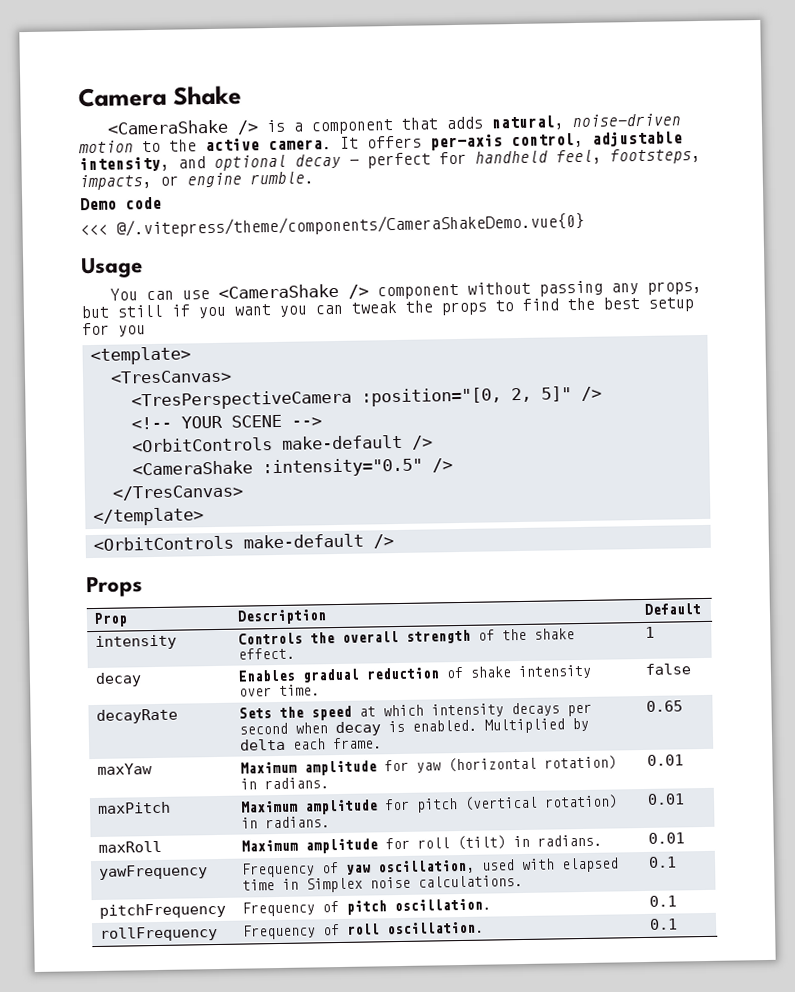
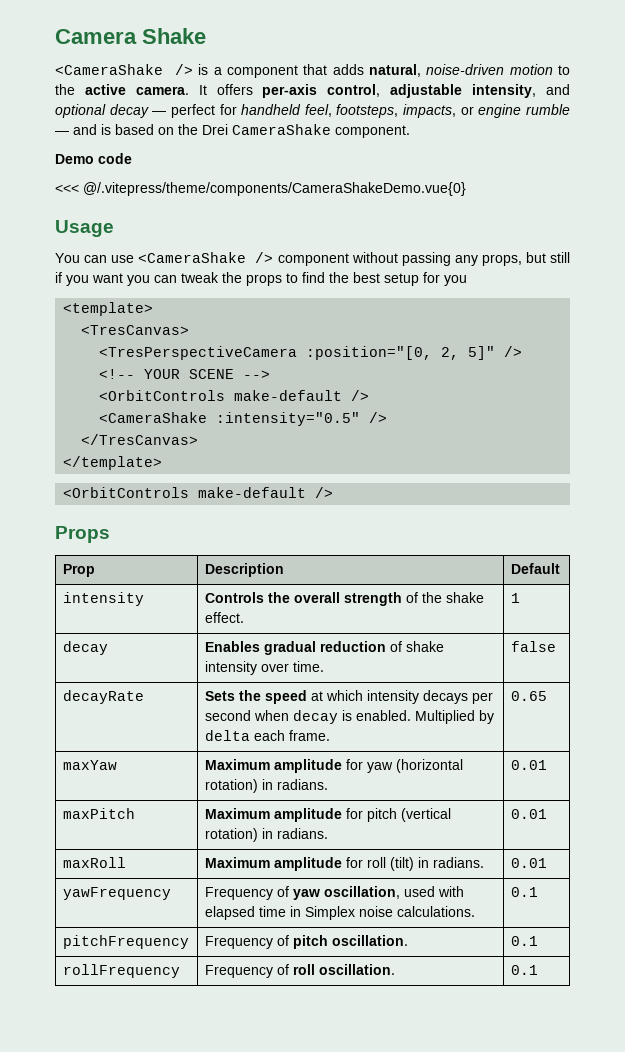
[250,171,314,185] rumble. -> [526,104,570,115] [55,124,410,138] rumble — and is based on the Drei CameraShake component.

